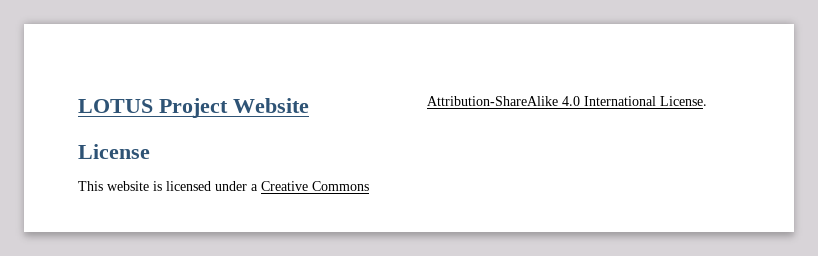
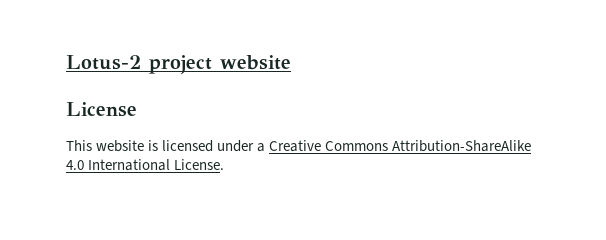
[78,98,309,118] LOTUS Project Website -> [66,55,291,74] Lotus-2 project website

